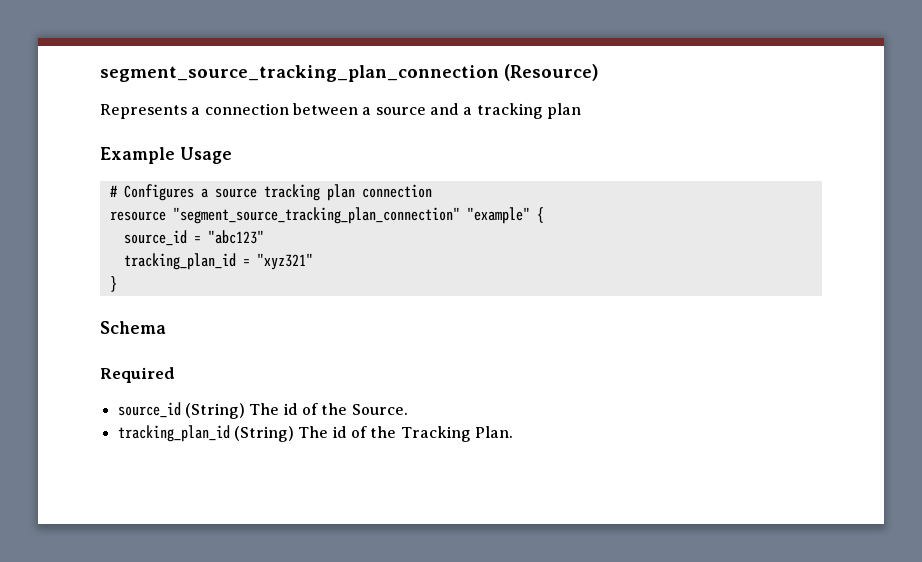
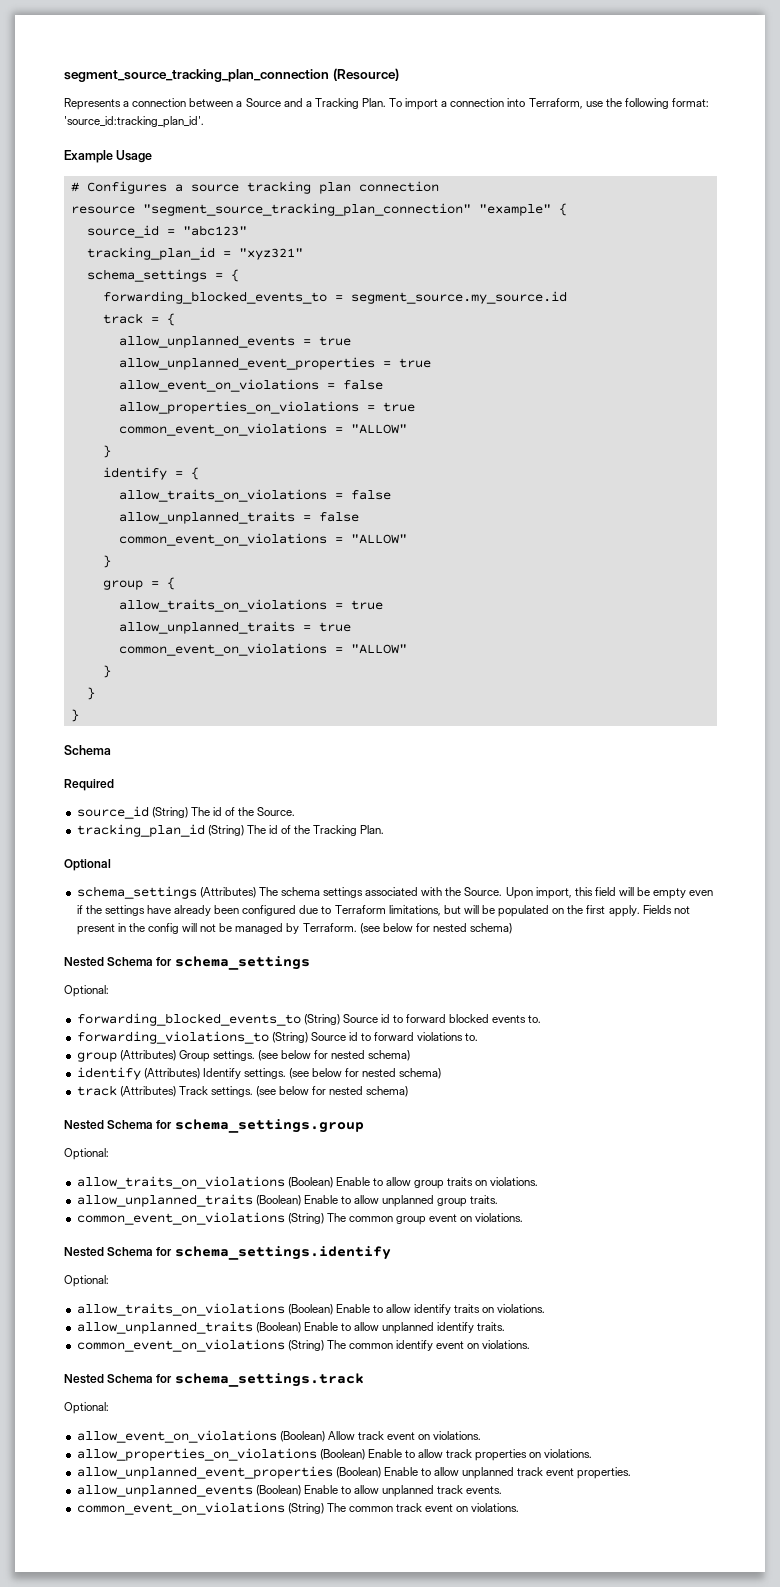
[375,107,426,115] source -> [245,98,281,107] Source
[476,103,581,119] tracking plan -> [314,98,709,110] [64,116,204,128] Tracking Plan. To import a connection into Terraform, use the following format: 'source_id:tracking_plan_id'.
(313, 261) none -> [86,269,239,282] [102,291,567,304] [102,313,175,326] [118,335,351,348] [118,357,431,370] [118,379,383,392] [118,401,415,414] [118,423,407,436] [102,445,111,458] [102,467,199,480] [118,489,391,502] [118,511,359,524] [118,533,407,546] [102,555,111,568] [102,577,175,590] [118,599,383,612] [118,621,351,634] [118,643,407,656] [102,665,111,678] [86,687,95,700] // schema_settings = { // forwarding_blocked_events_to = segment_source.my_source.id // track = { // allow_unplanned_events = true // allow_unplanned_event_properties = true // allow_event_on_violations = false // allow_properties_on_violations = true // common_event_on_violations = "ALLOW" // } // identify = { // allow_traits_on_violations = false // allow_unplanned_traits = false // common_event_on_violations = "ALLOW" // } // group = { // allow_traits_on_violations = true // allow_unplanned_traits = true // common_event_on_violations = "ALLOW" // } // }
(513, 432) none -> [64,859,111,871] [76,886,714,899] [76,905,690,917] [76,923,513,935] [64,956,310,970] [64,985,109,997] [76,1013,542,1026] [76,1031,479,1044] [76,1050,411,1062] [76,1067,442,1080] [76,1085,409,1097] [64,1119,364,1133] [64,1148,109,1160] [76,1176,539,1189] [76,1194,499,1207] [76,1212,524,1225] [64,1246,391,1260] [64,1275,109,1287] [76,1303,546,1316] [76,1321,506,1334] [76,1339,531,1352] [64,1373,364,1387] [64,1402,109,1414] [76,1430,482,1443] [76,1448,593,1461] [76,1466,632,1479] [76,1484,503,1497] [76,1502,520,1515] // Optional // schema_settings (Attributes) The schema settings associated with the Source. Upon import, this field will be empty even if the settings have already been configured due to Terraform limitations, but will be populated on the first apply. Fields not present in the config will not be managed by Terraform. (see below for nested schema) // Nested Schema for schema_settings // Optional: // forwarding_blocked_events_to (String) Source id to forward blocked events to. // forwarding_violations_to (String) Source id to forward violations to. // group (Attributes) Group settings. (see below for nested schema) // identify (Attributes) Identify settings. (see below for nested schema) // track (Attributes) Track settings. (see below for nested schema) // Nested Schema for schema_settings.group // Optional: // allow_traits_on_violations (Boolean) Enable to allow group traits on violations. // allow_unplanned_traits (Boolean) Enable to allow unplanned group traits. // common_event_on_violations (String) The common group event on violations. // Nested Schema for schema_settings.identify // Optional: // allow_traits_on_violations (Boolean) Enable to allow identify traits on violations. // allow_unplanned_traits (Boolean) Enable to allow unplanned identify traits. // common_event_on_violations (String) The common identify event on violations. // Nested Schema for schema_settings.track // Optional: // allow_event_on_violations (Boolean) Allow track event on violations. // allow_properties_on_violations (Boolean) Enable to allow track properties on violations. // allow_unplanned_event_properties (Boolean) Enable to allow unplanned track event properties. // allow_unplanned_events (Boolean) Enable to allow unplanned track events. // common_event_on_violations (String) The common track event on violations.

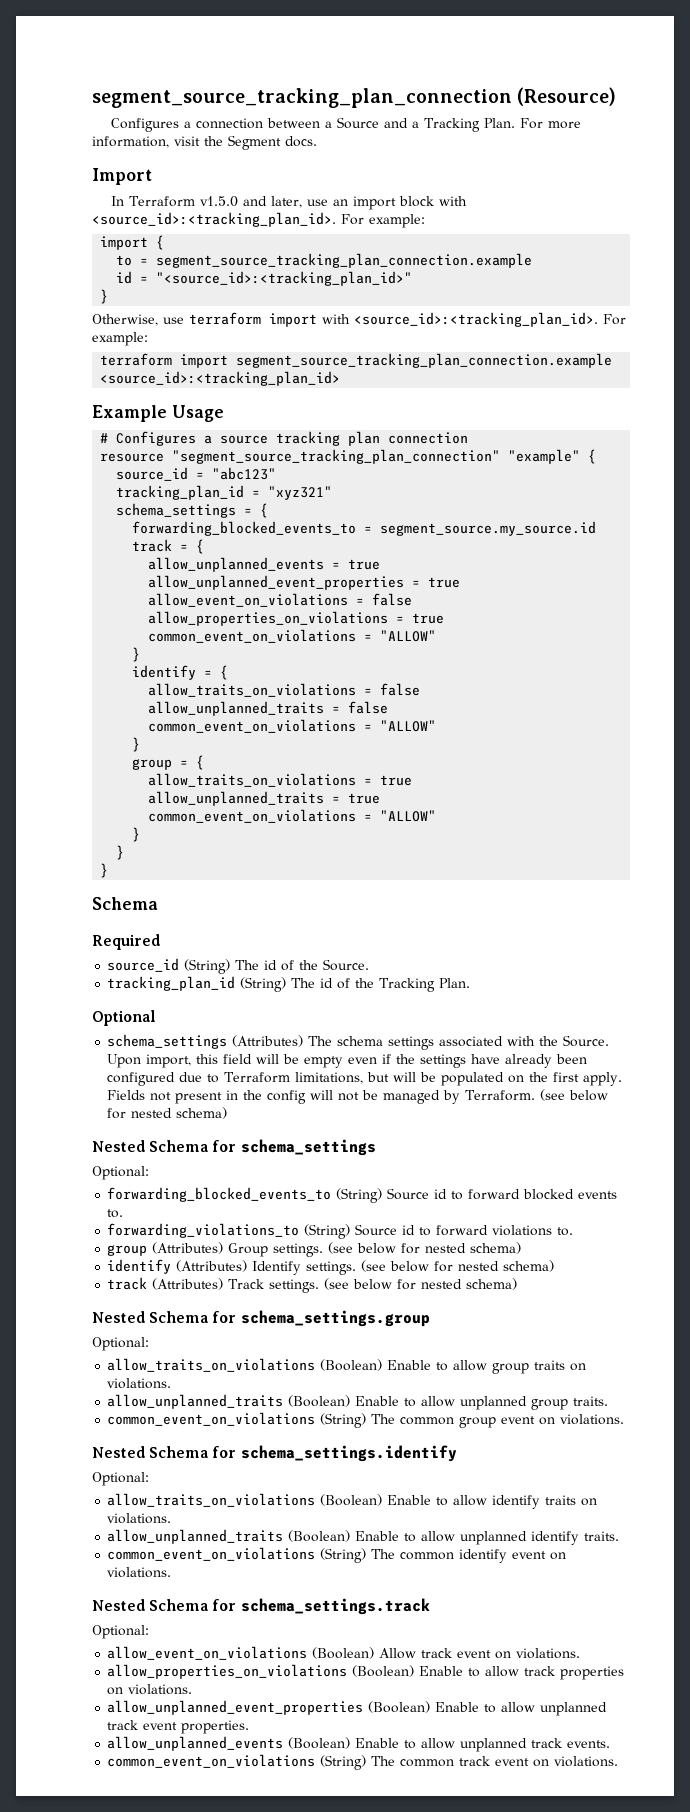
[64,98,121,110] Represents -> [111,118,180,132] Configures
[389,98,709,110] [64,116,204,128] To import a connection into Terraform, use the following format: 'source_id:tracking_plan_id'. -> [520,118,582,129] [92,135,317,150] [92,168,152,185] [111,196,468,210] [92,212,425,228] [100,235,165,250] [116,253,533,268] [116,271,413,286] [100,289,109,304] [92,312,626,327] [92,332,148,346] [100,353,613,368] [100,371,341,386] For more information, visit the Segment docs. // Import // In Terraform v1.5.0 and later, use an import block with <source_id>:<tracking_plan_id>. For example: // import { // to = segment_source_tracking_plan_connection.example // id = "<source_id>:<tracking_plan_id>" // } // Otherwise, use terraform import with <source_id>:<tracking_plan_id>. For example: // terraform import segment_source_tracking_plan_connection.example <source_id>:<tracking_plan_id>

